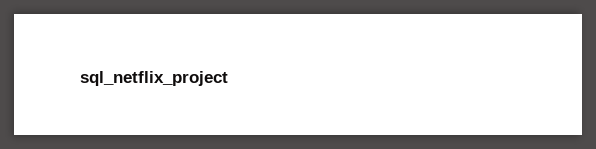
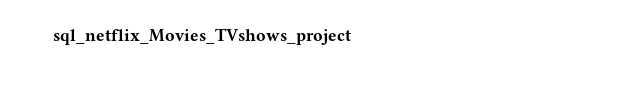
[80,71,228,86] sql_netflix_project -> [53,28,351,45] sql_netflix_Movies_TVshows_project

